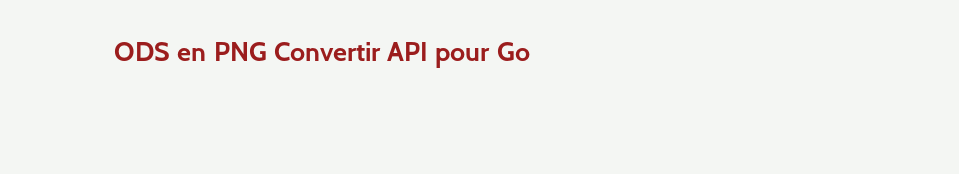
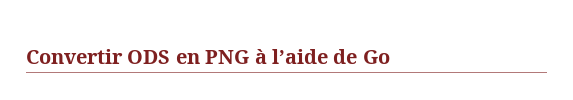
(114, 51) none -> [26,49,123,64] Convertir
[273,42,491,68] Convertir API pour -> [254,49,358,64] à l’aide de

